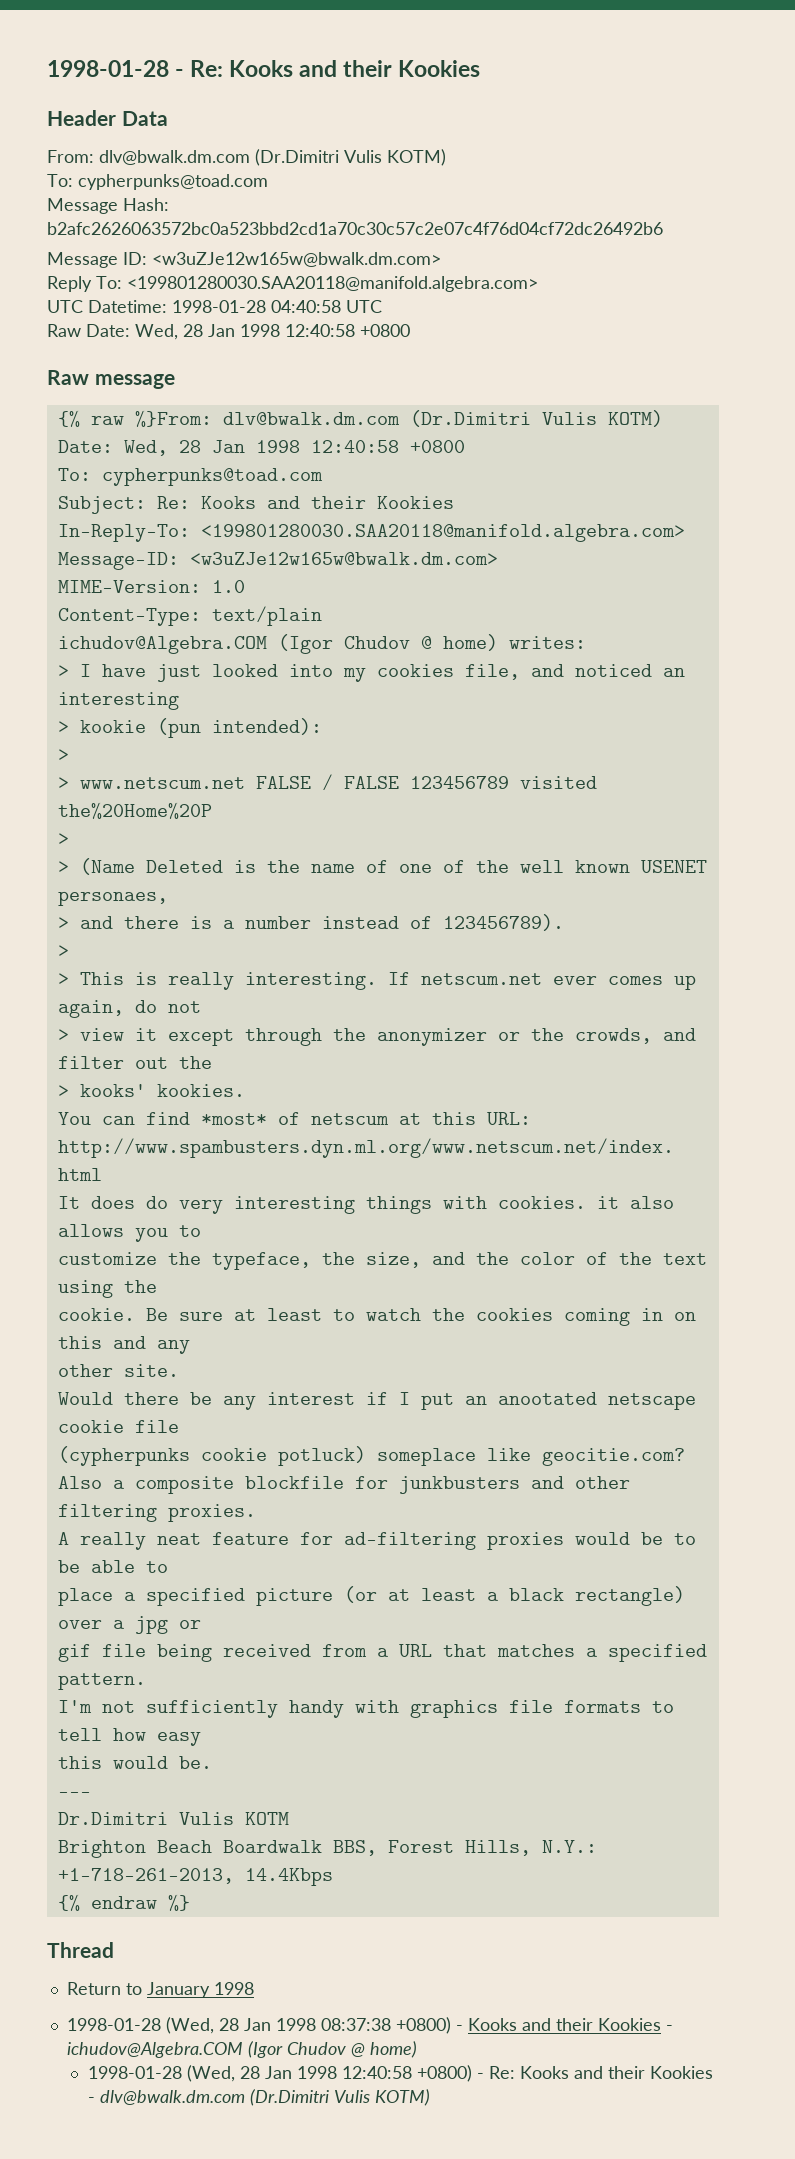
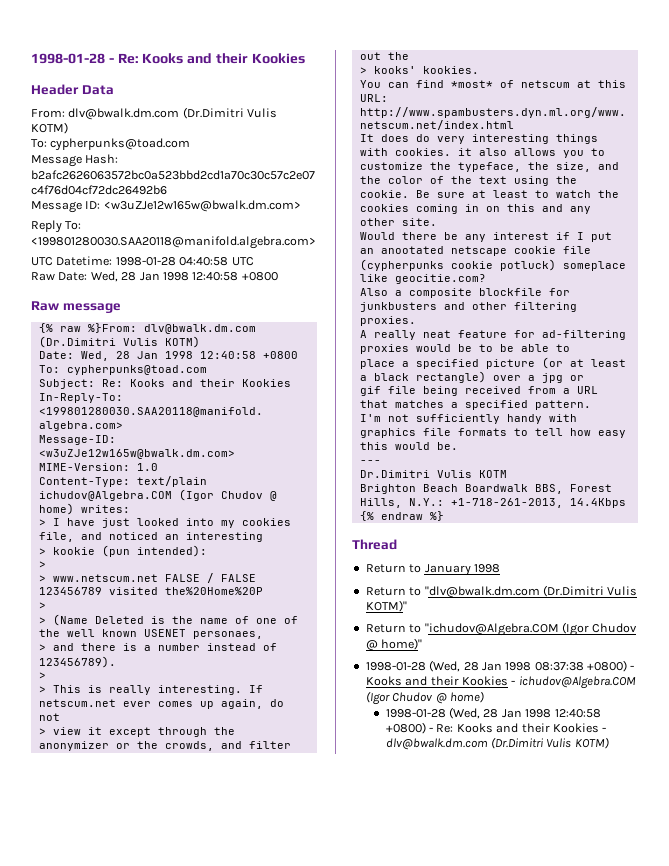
(254, 1988) none -> [365,585,638,598] [365,600,407,612] [365,622,638,636] [365,638,423,651] // Return to "dlv@bwalk.dm.com (Dr.Dimitri Vulis KOTM)" // Return to "ichudov@Algebra.COM (Igor Chudov @ home)"

